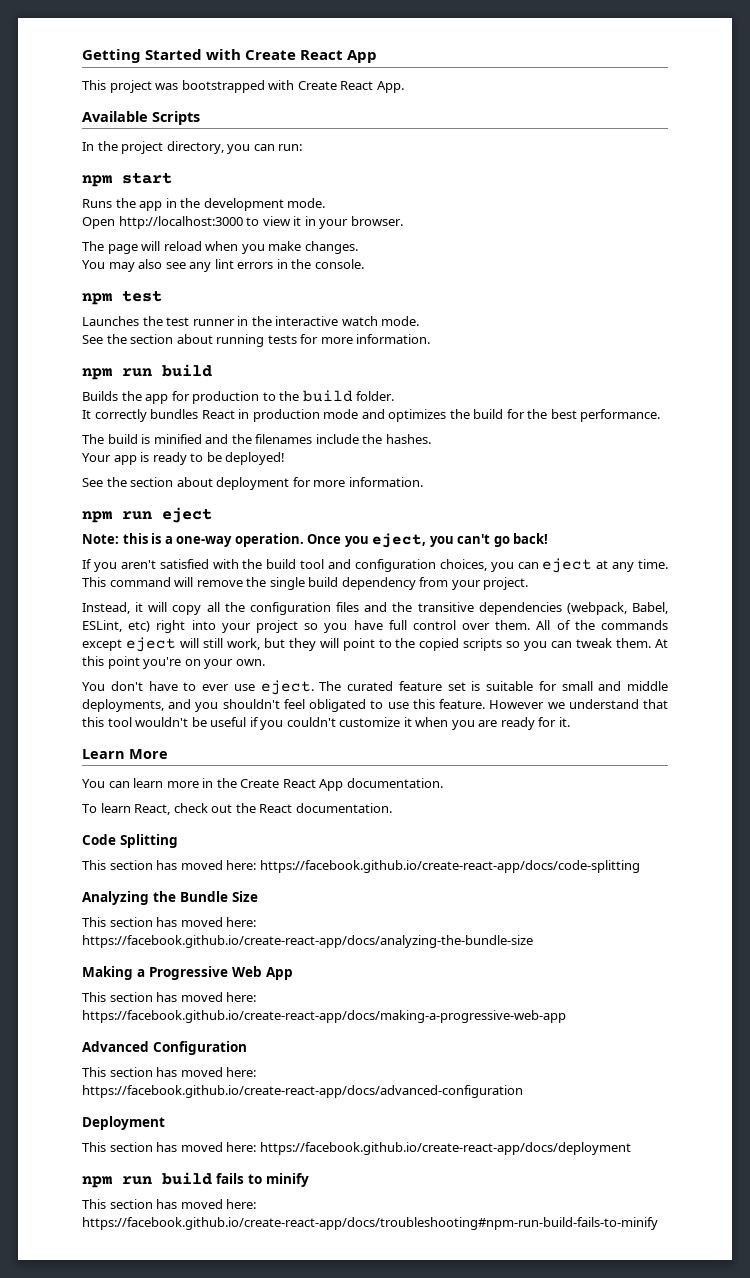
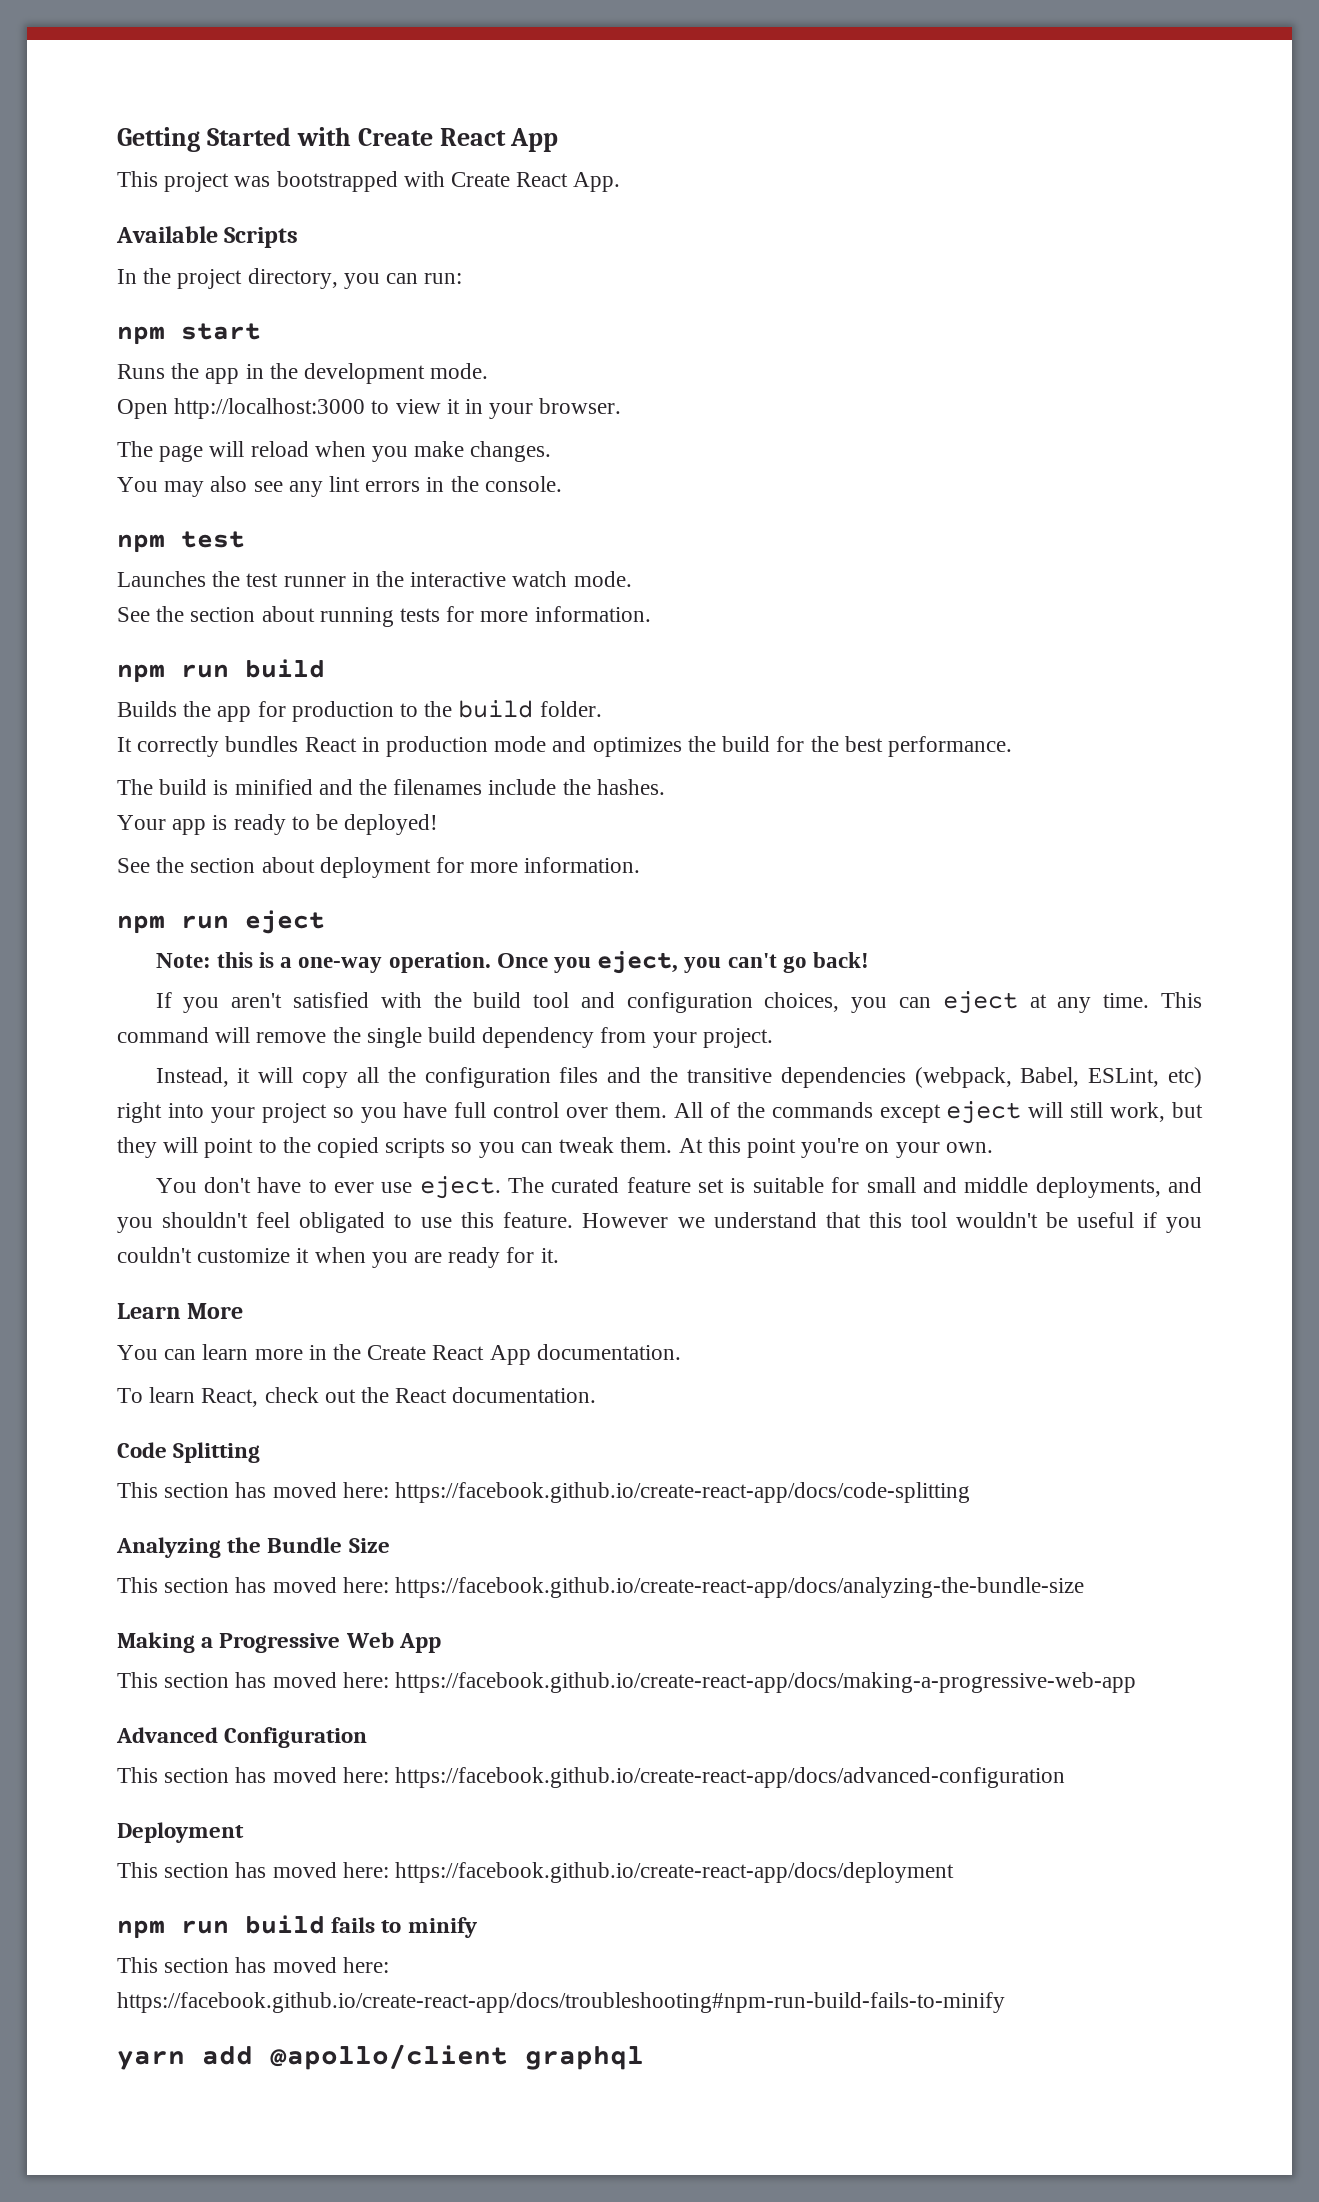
(658, 1223) none -> [117,2044,644,2070] // yarn add @apollo/client graphql

